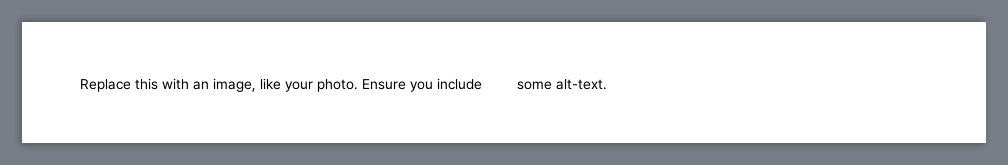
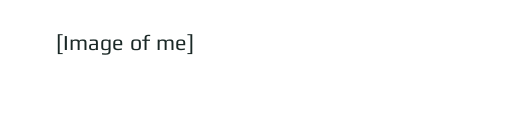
[80,78,607,92] Replace this with an image, like your photo. Ensure you include some alt-text. -> [56,34,194,55] [Image of me]

